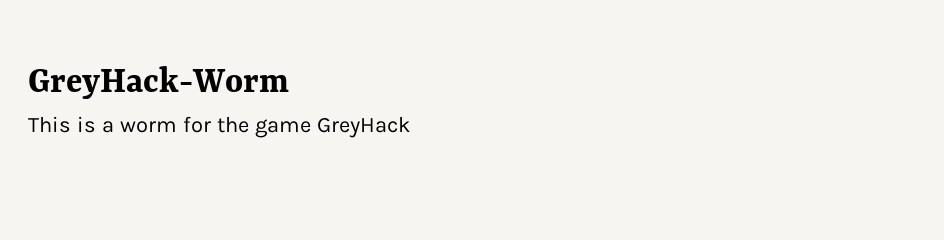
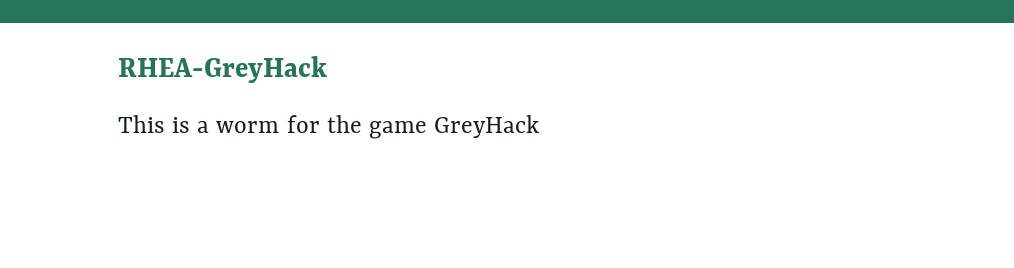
[28,66,289,99] GreyHack-Worm -> [118,56,327,83] RHEA-GreyHack

